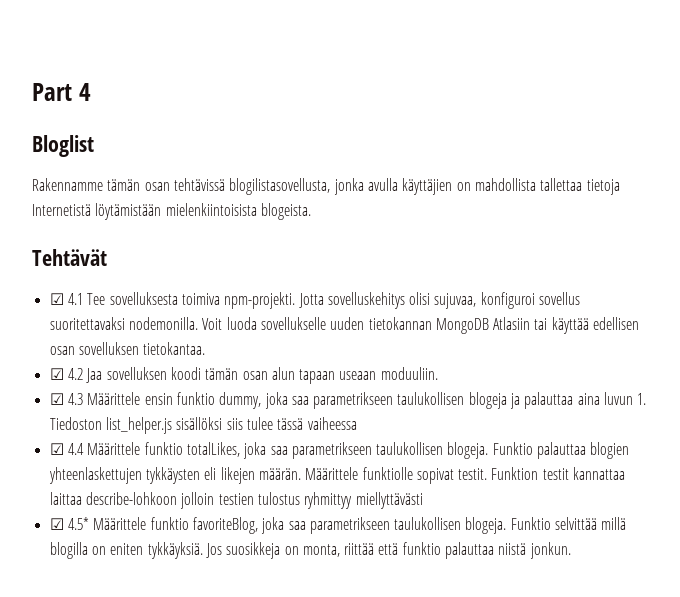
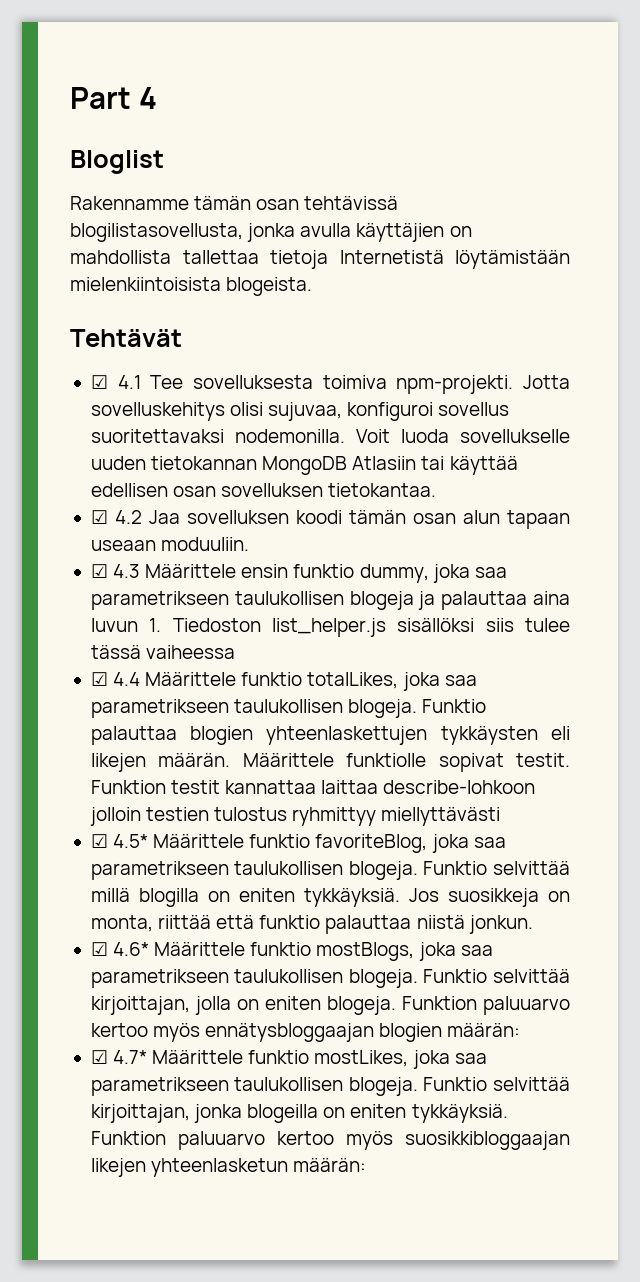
(571, 550) none -> [90,942,493,961] [90,969,571,988] [90,996,570,1015] [90,1023,521,1042] [90,1050,487,1069] [90,1077,571,1096] [90,1104,508,1123] [90,1131,571,1150] [90,1158,367,1177] // ☑ 4.6* Määrittele funktio mostBlogs, joka saa parametrikseen taulukollisen blogeja. Funktio selvittää kirjoittajan, jolla on eniten blogeja. Funktion paluuarvo kertoo myös ennätysbloggaajan blogien määrän: // ☑ 4.7* Määrittele funktio mostLikes, joka saa parametrikseen taulukollisen blogeja. Funktio selvittää kirjoittajan, jonka blogeilla on eniten tykkäyksiä. Funktion paluuarvo kertoo myös suosikkibloggaajan likejen yhteenlasketun määrän:

